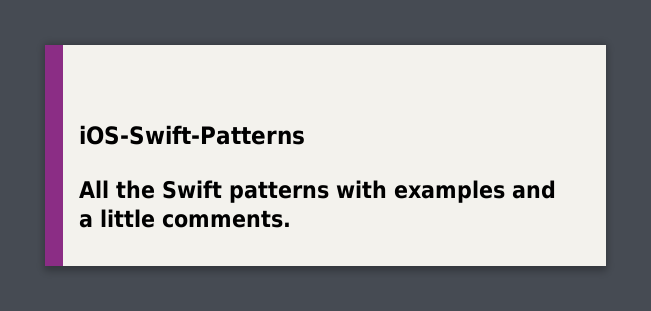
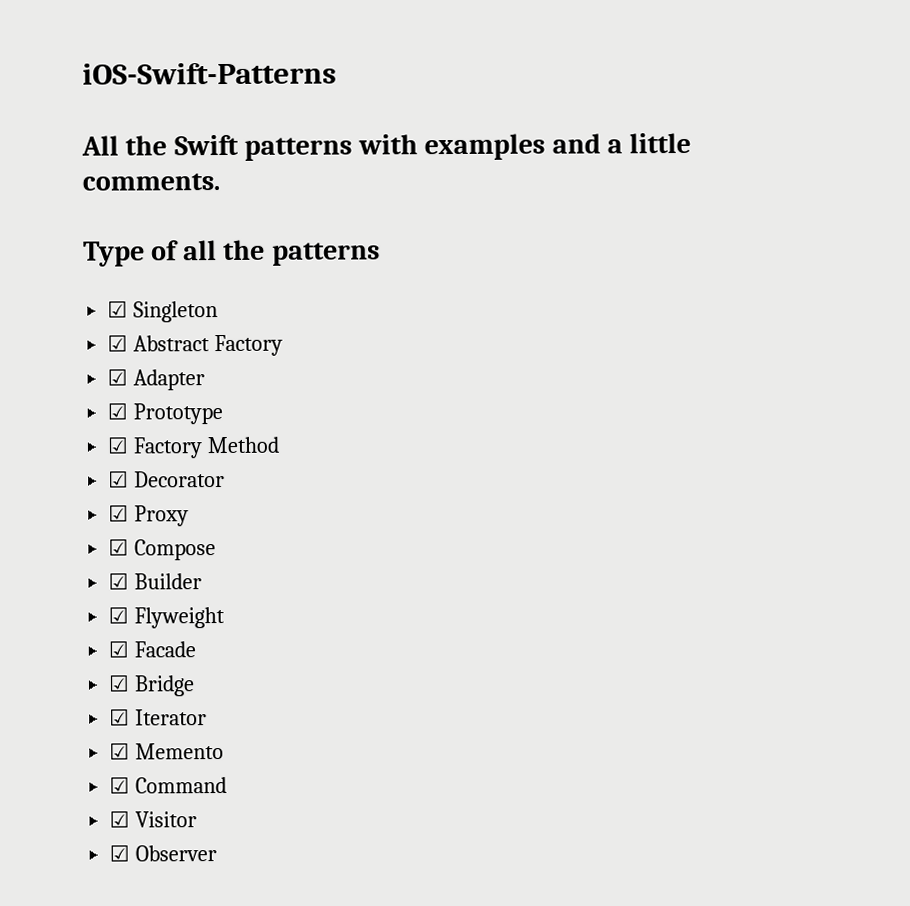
(291, 219) none -> [83,239,380,267] [107,300,219,323] [107,334,284,357] [107,368,206,391] [107,402,224,425] [107,436,280,459] [108,470,226,488] [108,504,190,527] [108,538,217,561] [108,572,203,590] [108,606,226,629] [108,640,197,658] [108,674,196,697] [109,708,208,726] [109,742,225,760] [109,776,228,794] [109,810,198,828] [109,844,218,862] // Type of all the patterns // ☑ Singleton // ☑ Abstract Factory // ☑ Adapter // ☑ Prototype // ☑ Factory Method // ☑ Decorator // ☑ Proxy // ☑ Compose // ☑ Builder // ☑ Flyweight // ☑ Facade // ☑ Bridge // ☑ Iterator // ☑ Memento // ☑ Command // ☑ Visitor // ☑ Observer

